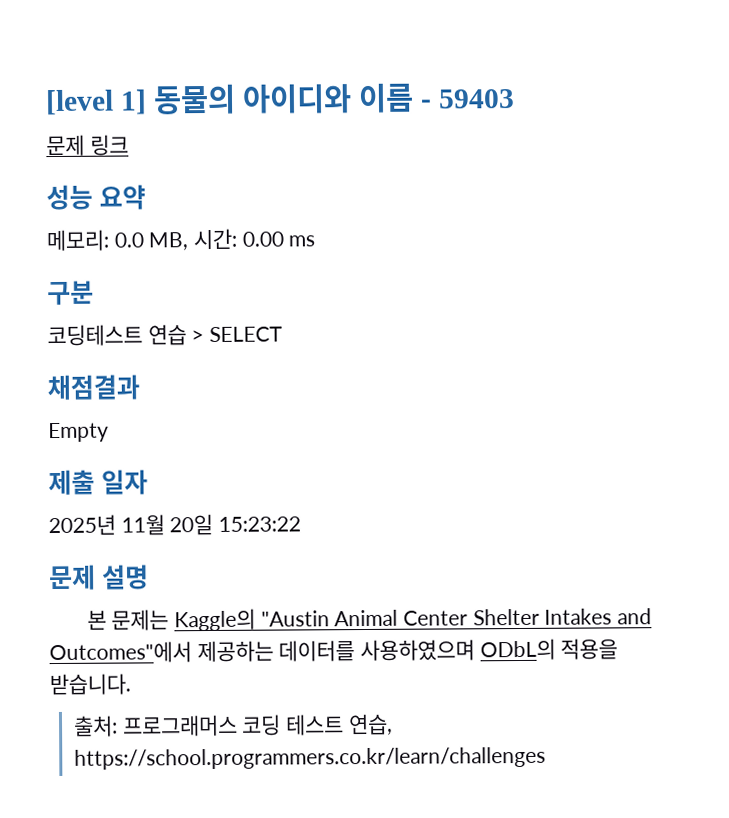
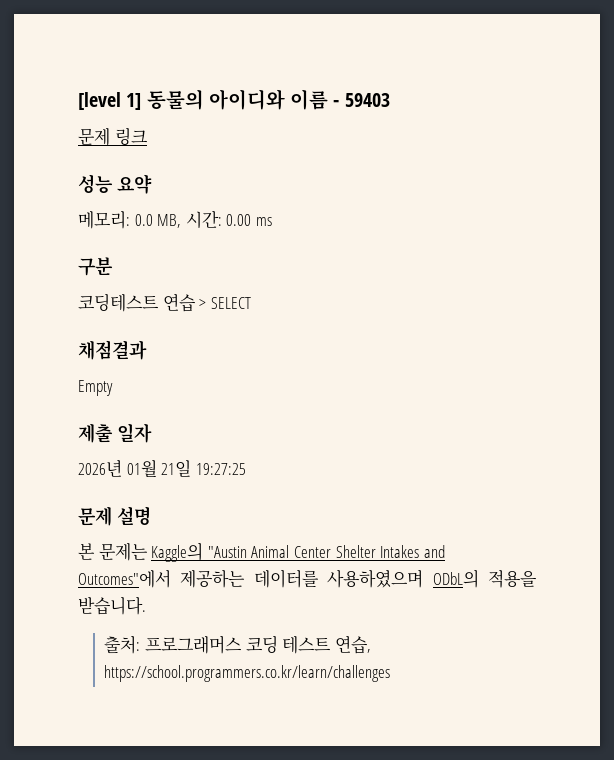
[48,513,302,536] 2025년 11월 20일 15:23:22 -> [78,460,246,477] 2026년 01월 21일 19:27:25

